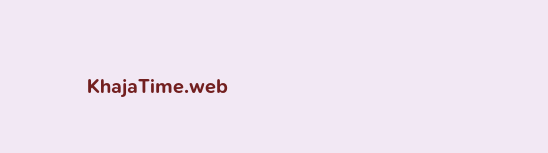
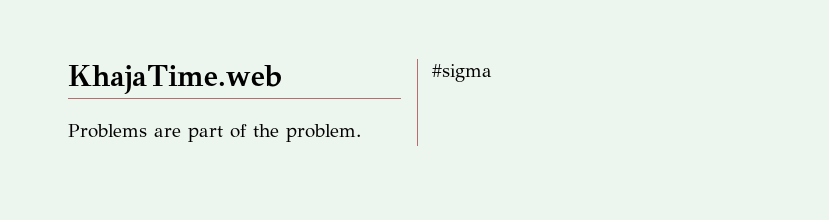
(228, 88) none -> [68,124,361,142] [432,64,492,82] // Problems are part of the problem. #sigma

